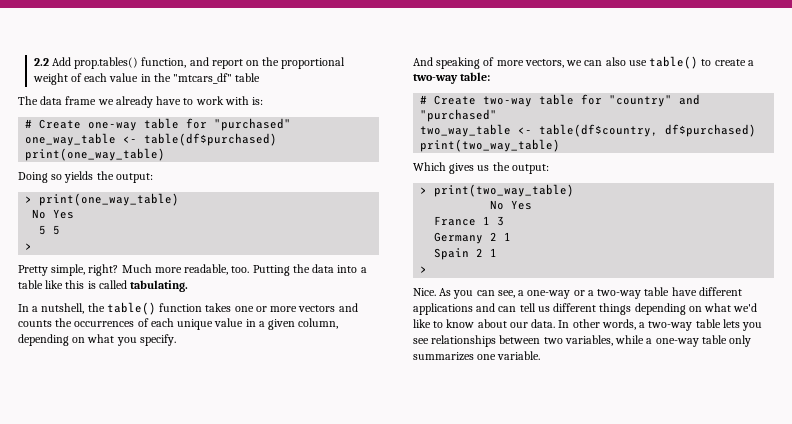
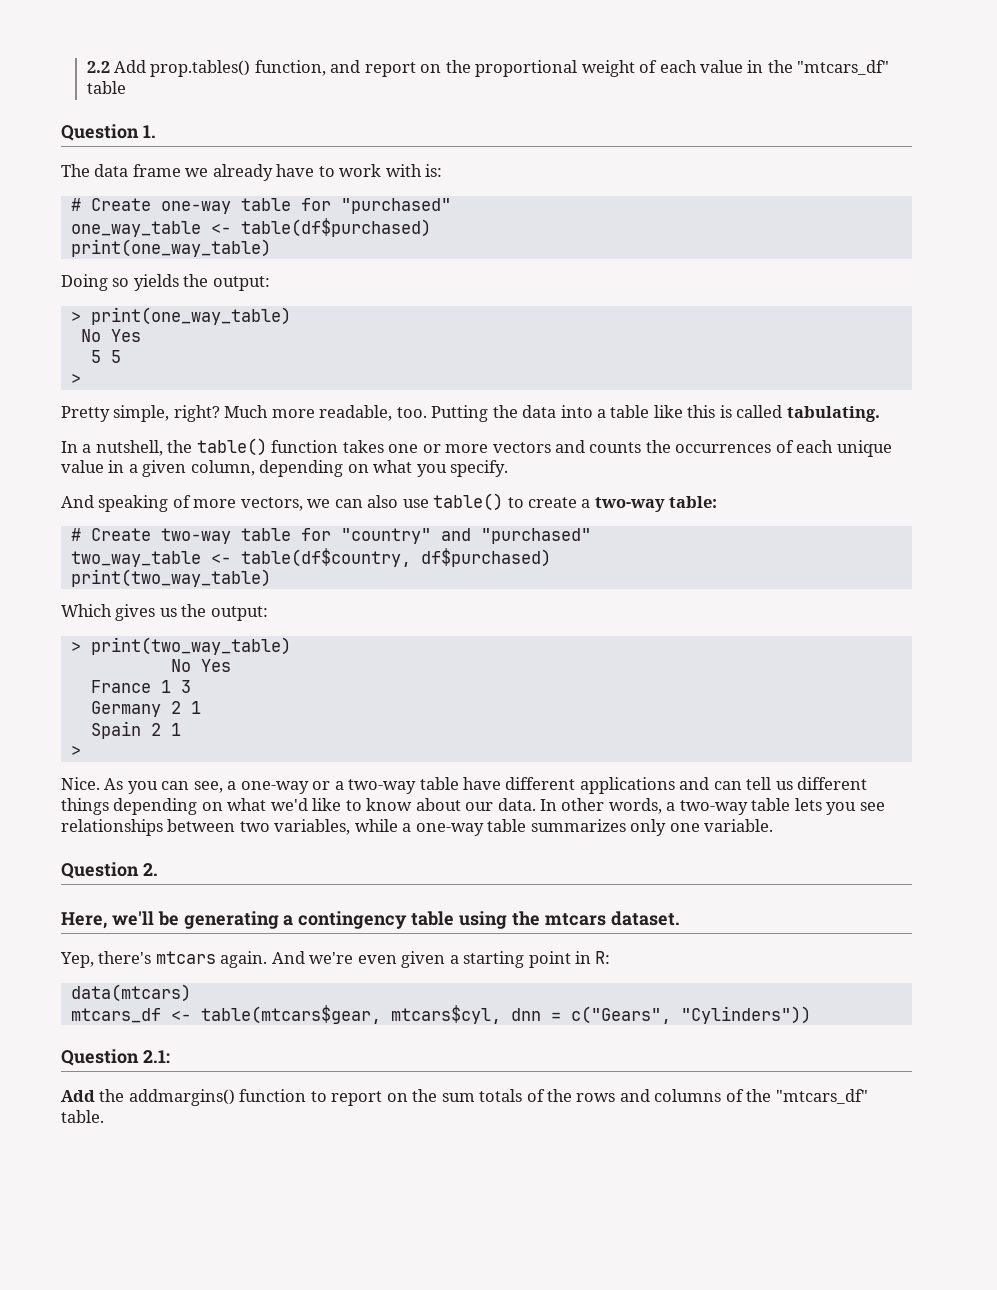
(261, 77) none -> [61,124,156,141] // Question 1.
[729,335,752,347] [413,352,474,361] only summarizes -> [530,819,667,836] summarizes only
(541, 355) none -> [61,862,158,879] [61,911,680,929] [60,951,611,968] [70,984,191,1002] [70,1005,811,1024] [61,1049,170,1066] [61,1089,868,1106] [61,1110,104,1123] // Question 2. // Here, we'll be generating a contingency table using the mtcars dataset. // Yep, there's mtcars again. And we're even given a starting point in R: // data(mtcars) // mtcars_df <- table(mtcars$gear, mtcars$cyl, dnn = c("Gears", "Cylinders")) // Question 2.1: // Add the addmargins() function to report on the sum totals of the rows and columns of the "mtcars_df" table.

